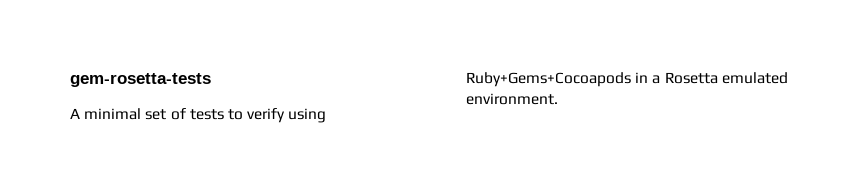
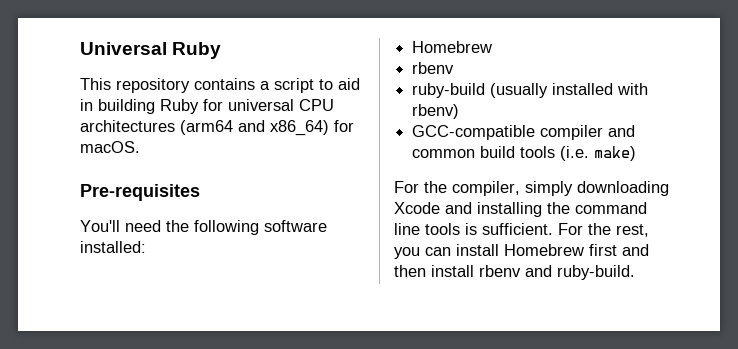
[70,73,211,87] [70,108,327,123] [466,72,788,87] [466,93,558,105] gem-rosetta-tests // A minimal set of tests to verify using Ruby+Gems+Cocoapods in a Rosetta emulated environment. -> [80,42,222,59] [80,78,360,93] [80,99,334,114] [80,120,354,136] [80,141,140,153] [80,184,200,201] [80,220,327,235] [80,241,146,253] [412,41,493,53] [412,62,455,74] [412,83,649,98] [412,104,460,119] [412,125,636,140] [412,146,637,161] [394,181,669,196] [394,202,647,217] [394,223,649,237] [394,244,649,259] [394,265,635,280] Universal Ruby // This repository contains a script to aid in building Ruby for universal CPU architectures (arm64 and x86_64) for macOS. // Pre-requisites // You'll need the following software installed: // Homebrew // rbenv // ruby-build (usually installed with rbenv) // GCC-compatible compiler and common build tools (i.e. make) // For the compiler, simply downloading Xcode and installing the command line tools is sufficient. For the rest, you can install Homebrew first and then install rbenv and ruby-build.

